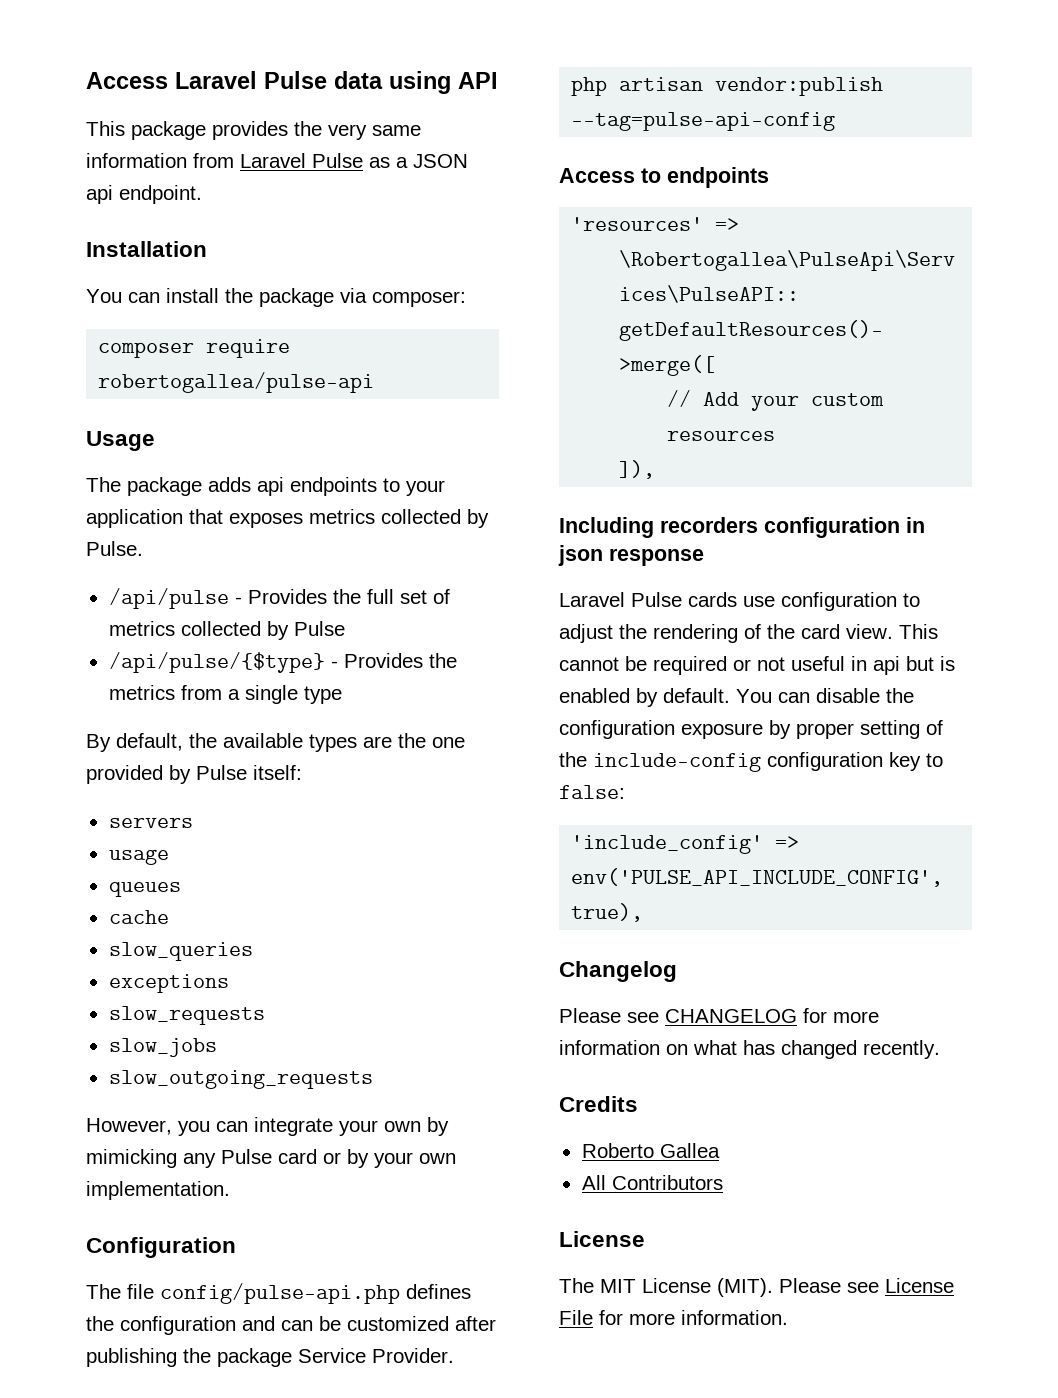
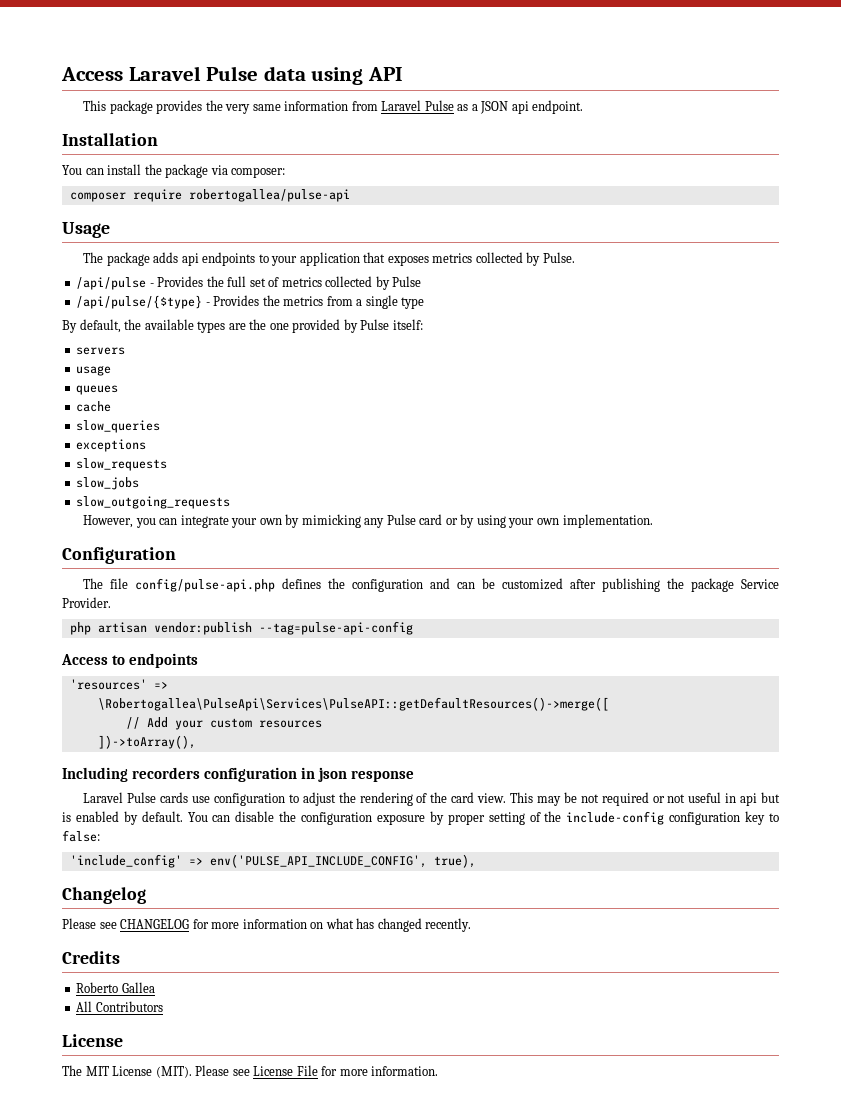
(369, 1158) none -> [476,515,506,528] using
[619,460,656,479] ]), -> [97,735,196,749] ])->toArray(),
[559,656,647,671] cannot be -> [536,792,599,806] may be not

